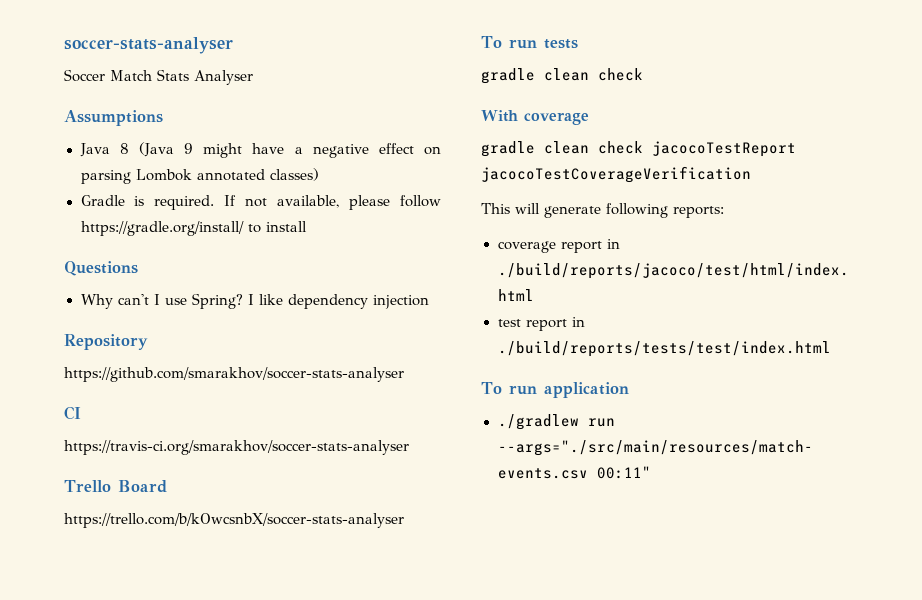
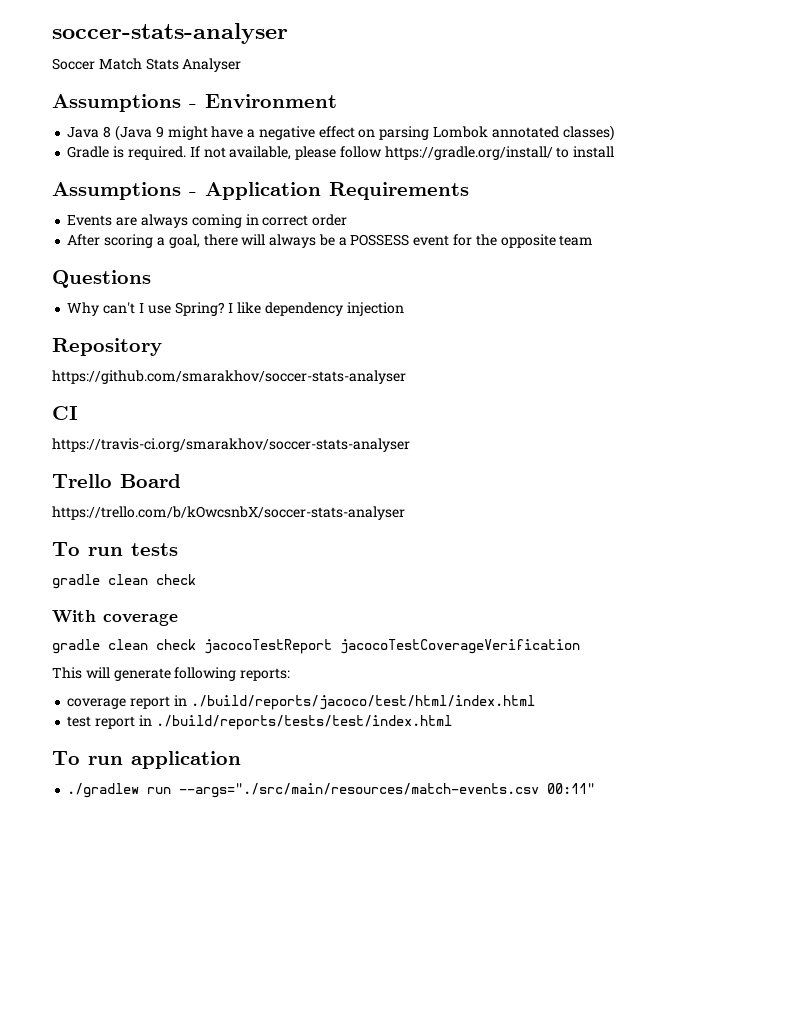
(163, 118) none -> [189,94,337,108] - Environment
(307, 226) none -> [52,182,469,200] [67,214,348,228] [67,234,594,248] // Assumptions - Application Requirements // Events are always coming in correct order // After scoring a goal, there will always be a POSSESS event for the opposite team

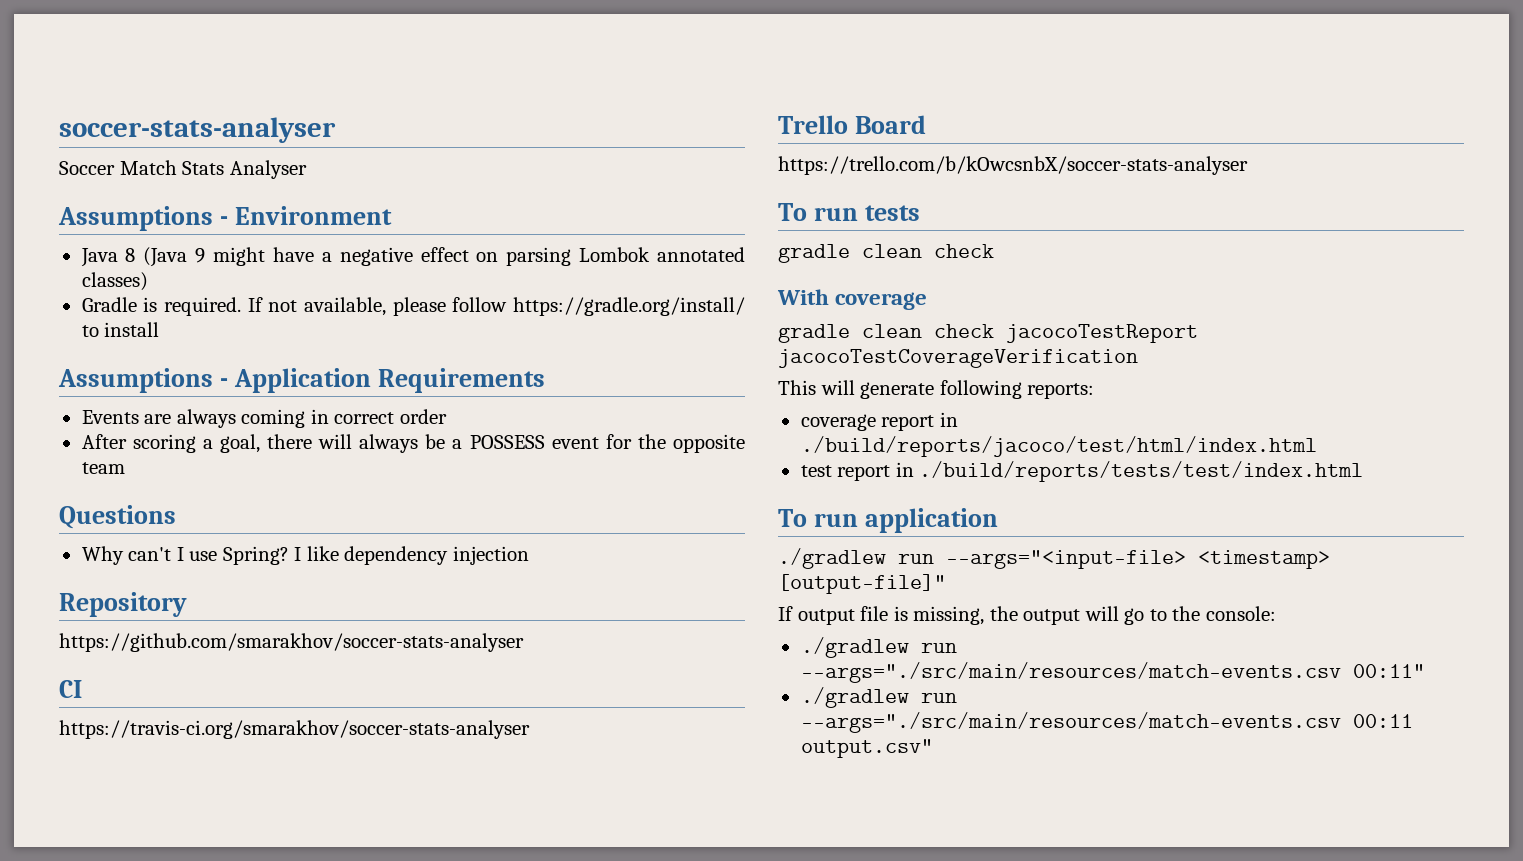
(241, 760) none -> [778,548,1330,569] [778,574,946,594] [778,606,1276,625] // ./gradlew run --args="<input-file> <timestamp> [output-file]" // If output file is missing, the output will go to the console:
(596, 788) none -> [800,687,957,708] [800,712,1413,733] [800,739,933,758] // ./gradlew run --args="./src/main/resources/match-events.csv 00:11 output.csv"

